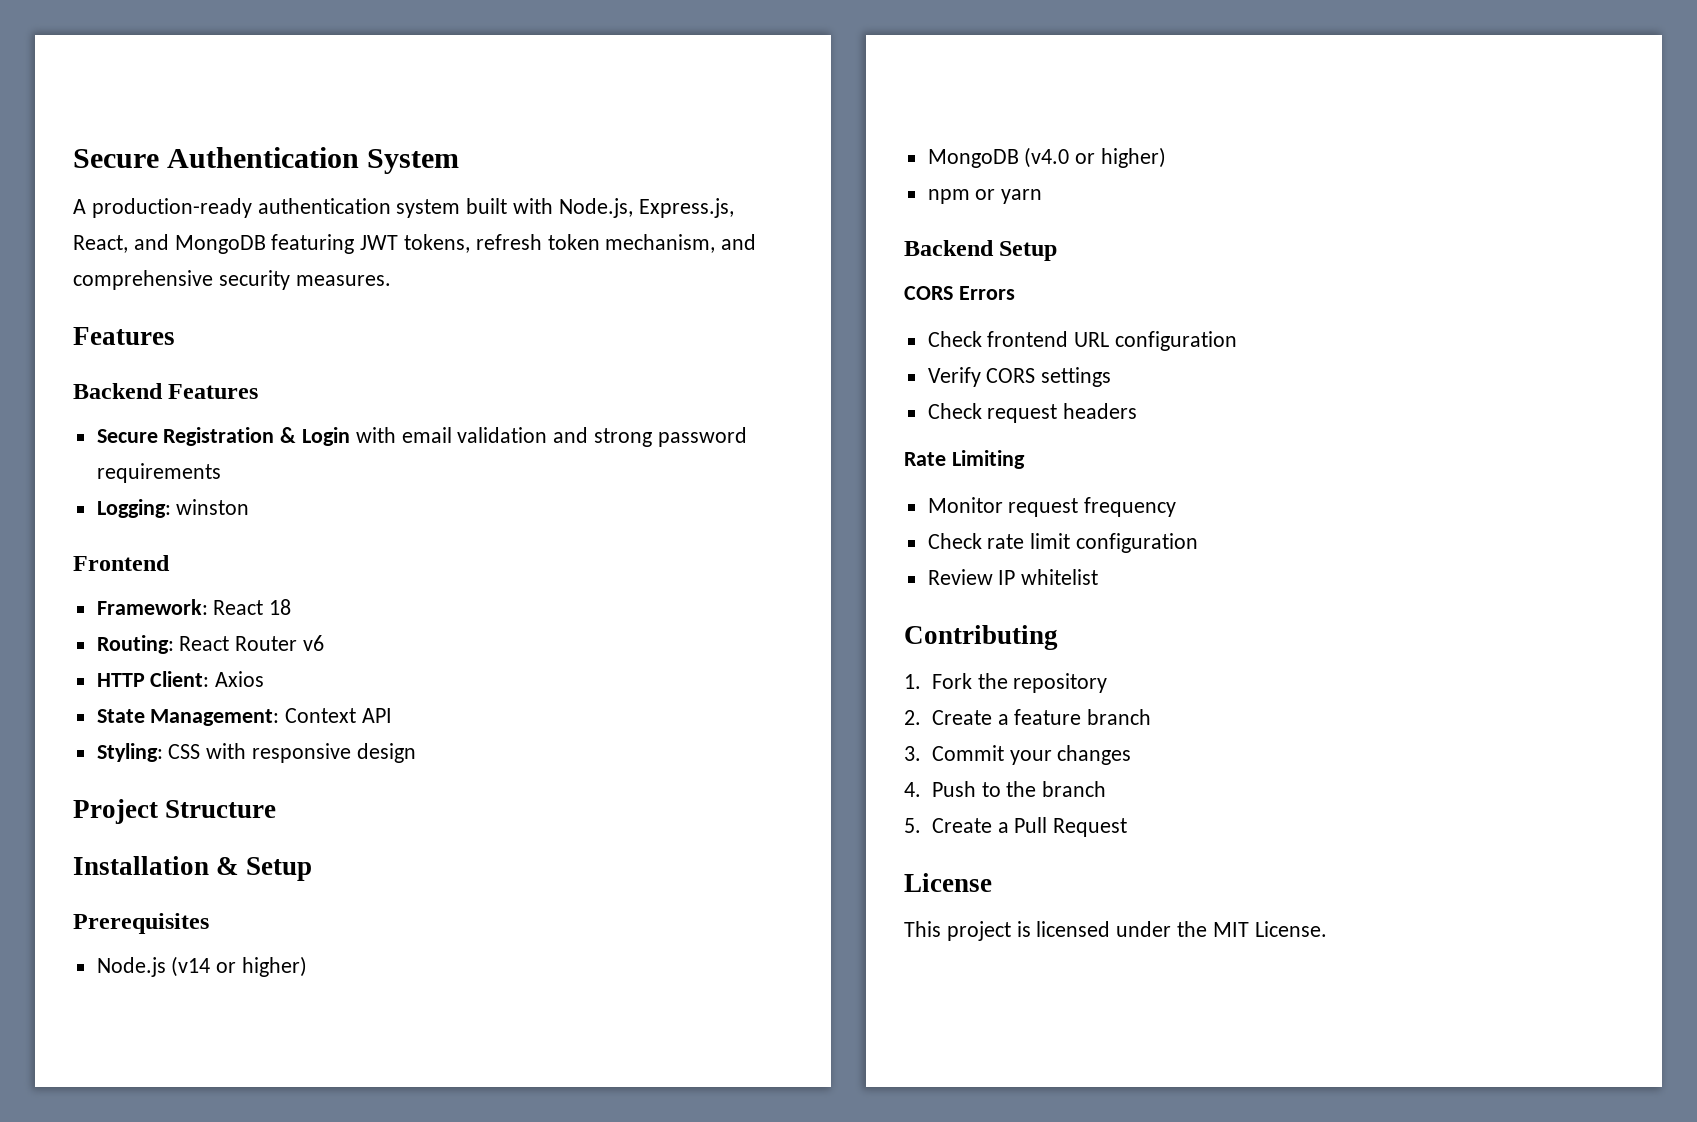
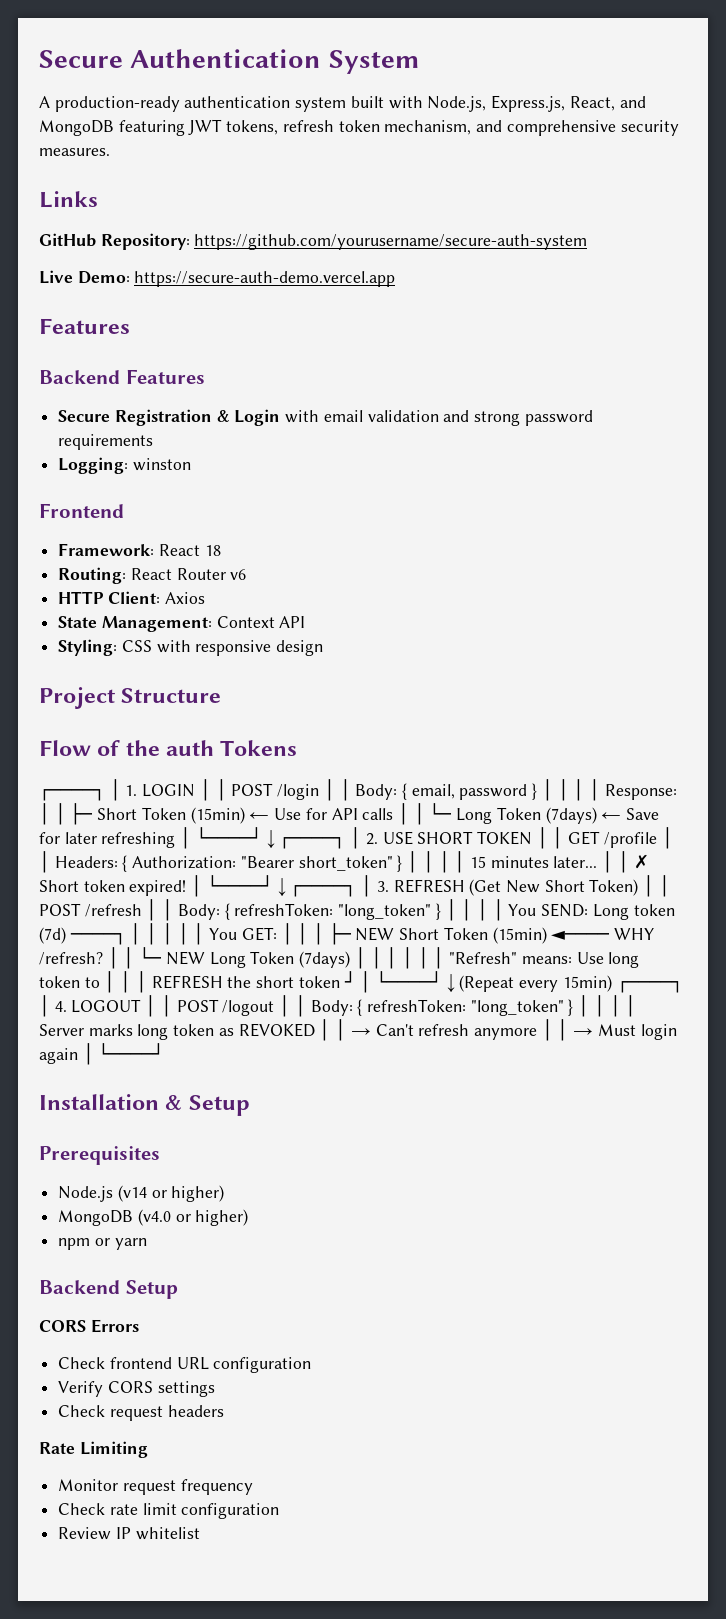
(391, 280) none -> [39,191,98,208] [39,233,588,250] [39,270,396,287] // Links // GitHub Repository: https://github.com/yourusername/secure-auth-system // Live Demo: https://secure-auth-demo.vercel.app
(277, 809) none -> [39,740,298,756] [39,779,677,801] [39,803,660,825] [39,827,673,849] [39,851,649,873] [39,875,670,897] [39,899,675,921] [39,923,655,945] [39,947,640,969] [39,971,683,993] [39,995,637,1017] [39,1019,677,1041] [39,1043,165,1065] // Flow of the auth Tokens // ┌────┐ │ 1. LOGIN │ │ POST /login │ │ Body: { email, password } │ │ │ │ Response: │ │ ├─ Short Token (15min) ← Use for API calls │ │ └─ Long Token (7days) ← Save for later refreshing │ └────┘ ↓ ┌────┐ │ 2. USE SHORT TOKEN │ │ GET /profile │ │ Headers: { Authorization: "Bearer short_token" } │ │ │ │ 15 minutes later... │ │ ✗ Short token expired! │ └────┘ ↓ ┌────┐ │ 3. REFRESH (Get New Short Token) │ │ POST /refresh │ │ Body: { refreshToken: "long_token" } │ │ │ │ You SEND: Long token (7d) ────┐ │ │ │ │ │ You GET: │ │ │ ├─ NEW Short Token (15min) ◄──── WHY /refresh? │ │ └─ NEW Long Token (7days) │ │ │ │ │ │ "Refresh" means: Use long token to │ │ │ REFRESH the short token ┘ │ └────┘ ↓ (Repeat every 15min) ┌────┐ │ 4. LOGOUT │ │ POST /logout │ │ Body: { refreshToken: "long_token" } │ │ │ │ Server marks long token as REVOKED │ │ → Can't refresh anymore │ │ → Must login again │ └────┘
[904,625,1058,650] [904,673,1108,693] [904,709,1152,725] [904,745,1132,765] [904,781,1107,797] [904,817,1128,837] [904,873,992,892] [904,921,1327,941] // Contributing // 1. Fork the repository // 2. Create a feature branch // 3. Commit your changes // 4. Push to the branch // 5. Create a Pull Request // License // This project is licensed under the MIT License. -> (200, 1533) none

